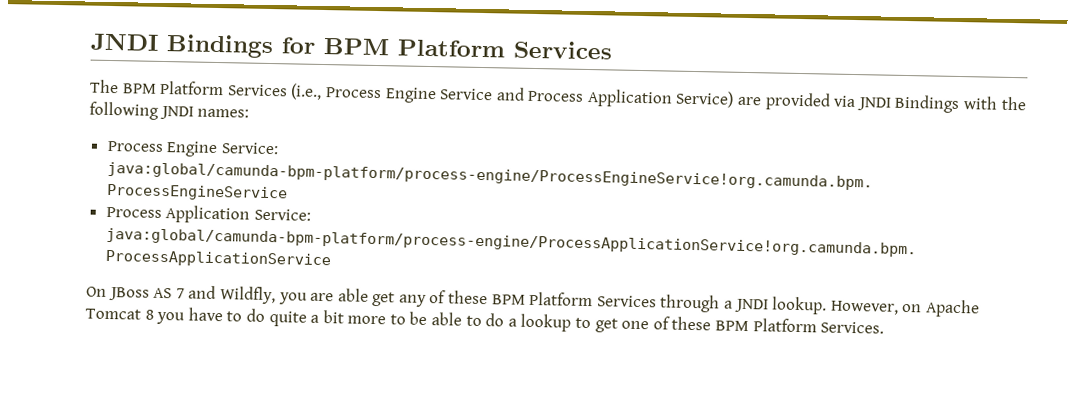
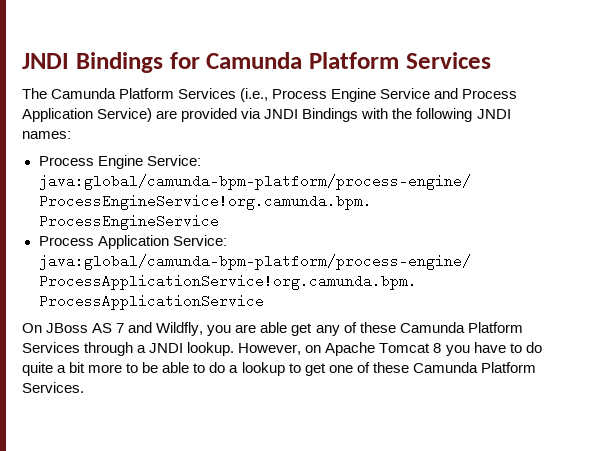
[323,38,390,56] BPM -> [206,52,303,69] Camunda
[121,83,157,94] BPM -> [51,88,117,99] Camunda
[491,294,526,305] BPM -> [399,322,465,333] Camunda
[714,320,749,332] BPM -> [412,362,478,373] Camunda

